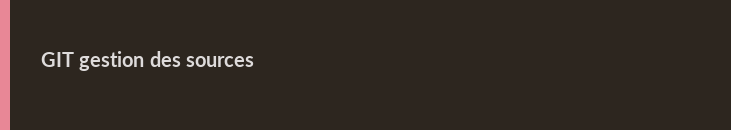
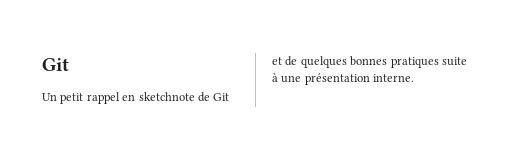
[41,51,254,71] GIT gestion des sources -> [42,58,69,71] [42,92,230,104] [272,56,467,68] [272,73,415,85] Git // Un petit rappel en sketchnote de Git et de quelques bonnes pratiques suite à une présentation interne.

